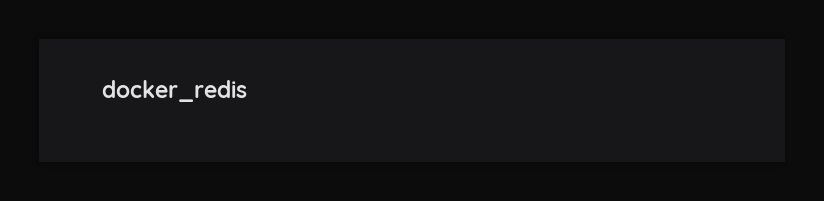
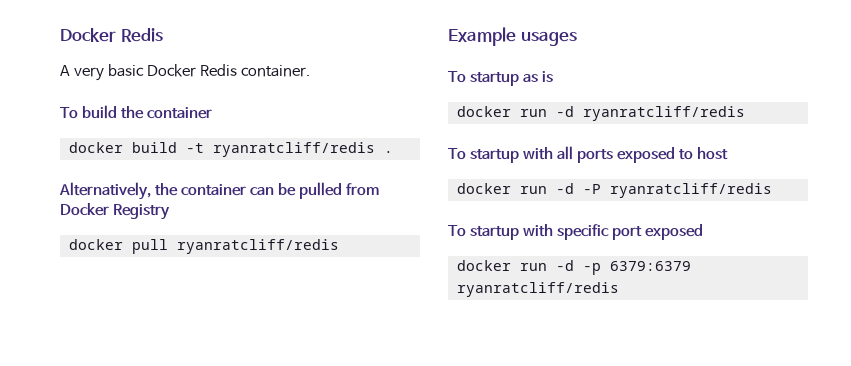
[102,80,247,102] docker_redis -> [60,28,163,42] [60,64,310,81] [60,105,213,119] [68,142,393,157] [59,182,380,200] [60,203,171,220] [68,239,339,254] [448,27,577,46] [448,71,554,86] [456,106,745,121] [448,146,729,163] [456,183,772,198] [448,224,704,240] [456,260,691,275] [456,282,619,297] Docker Redis // A very basic Docker Redis container. // To build the container // docker build -t ryanratcliff/redis . // Alternatively, the container can be pulled from Docker Registry // docker pull ryanratcliff/redis // Example usages // To startup as is // docker run -d ryanratcliff/redis // To startup with all ports exposed to host // docker run -d -P ryanratcliff/redis // To startup with specific port exposed // docker run -d -p 6379:6379 ryanratcliff/redis

